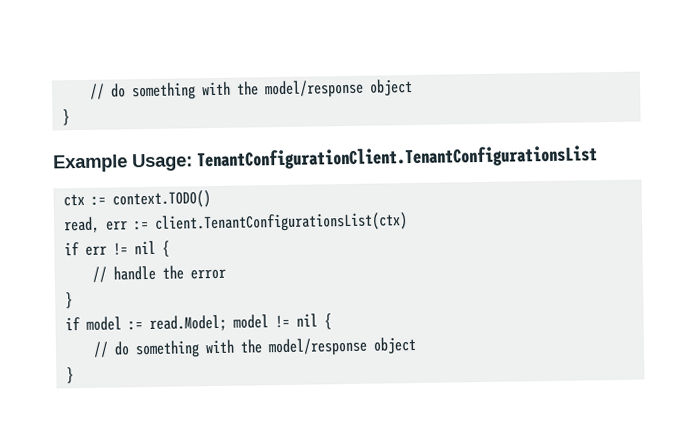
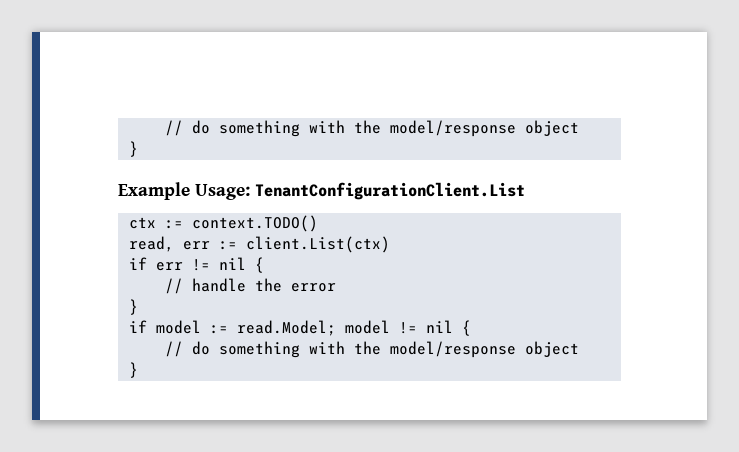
[196,145,598,171] TenantConfigurationClient.TenantConfigurationsList -> [255,182,525,200] TenantConfigurationClient.List
[153,212,408,233] client.TenantConfigurationsList(ctx) -> [245,236,390,253] client.List(ctx)

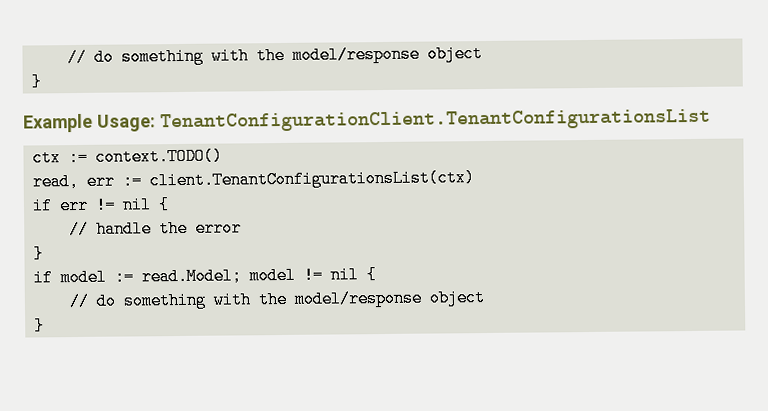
[255,182,525,200] TenantConfigurationClient.List -> [159,108,711,133] TenantConfigurationClient.TenantConfigurationsList
[245,236,390,253] client.List(ctx) -> [149,169,476,190] client.TenantConfigurationsList(ctx)

